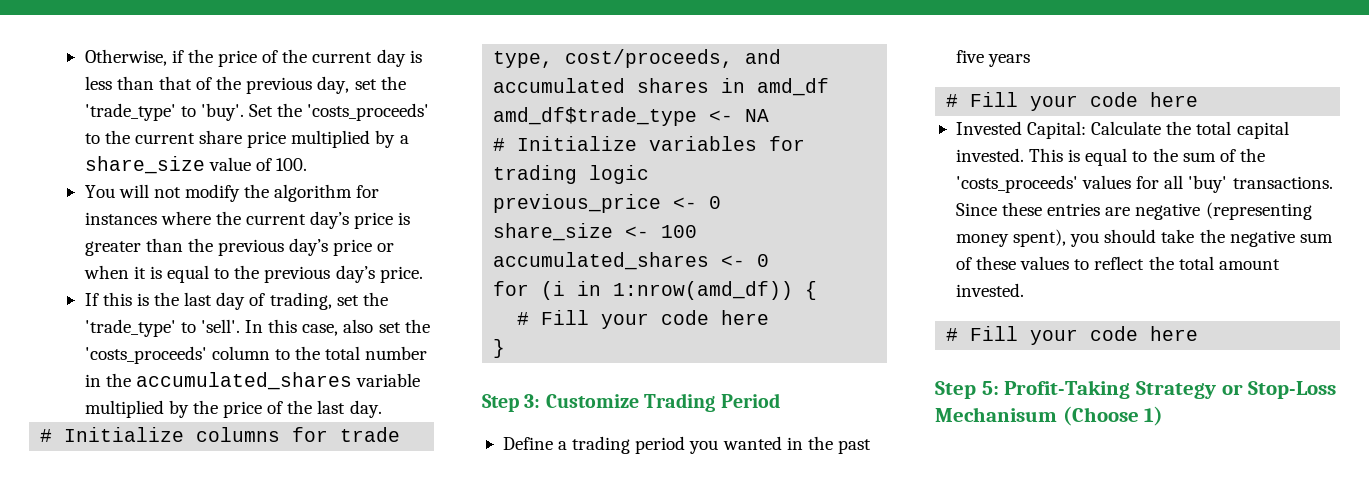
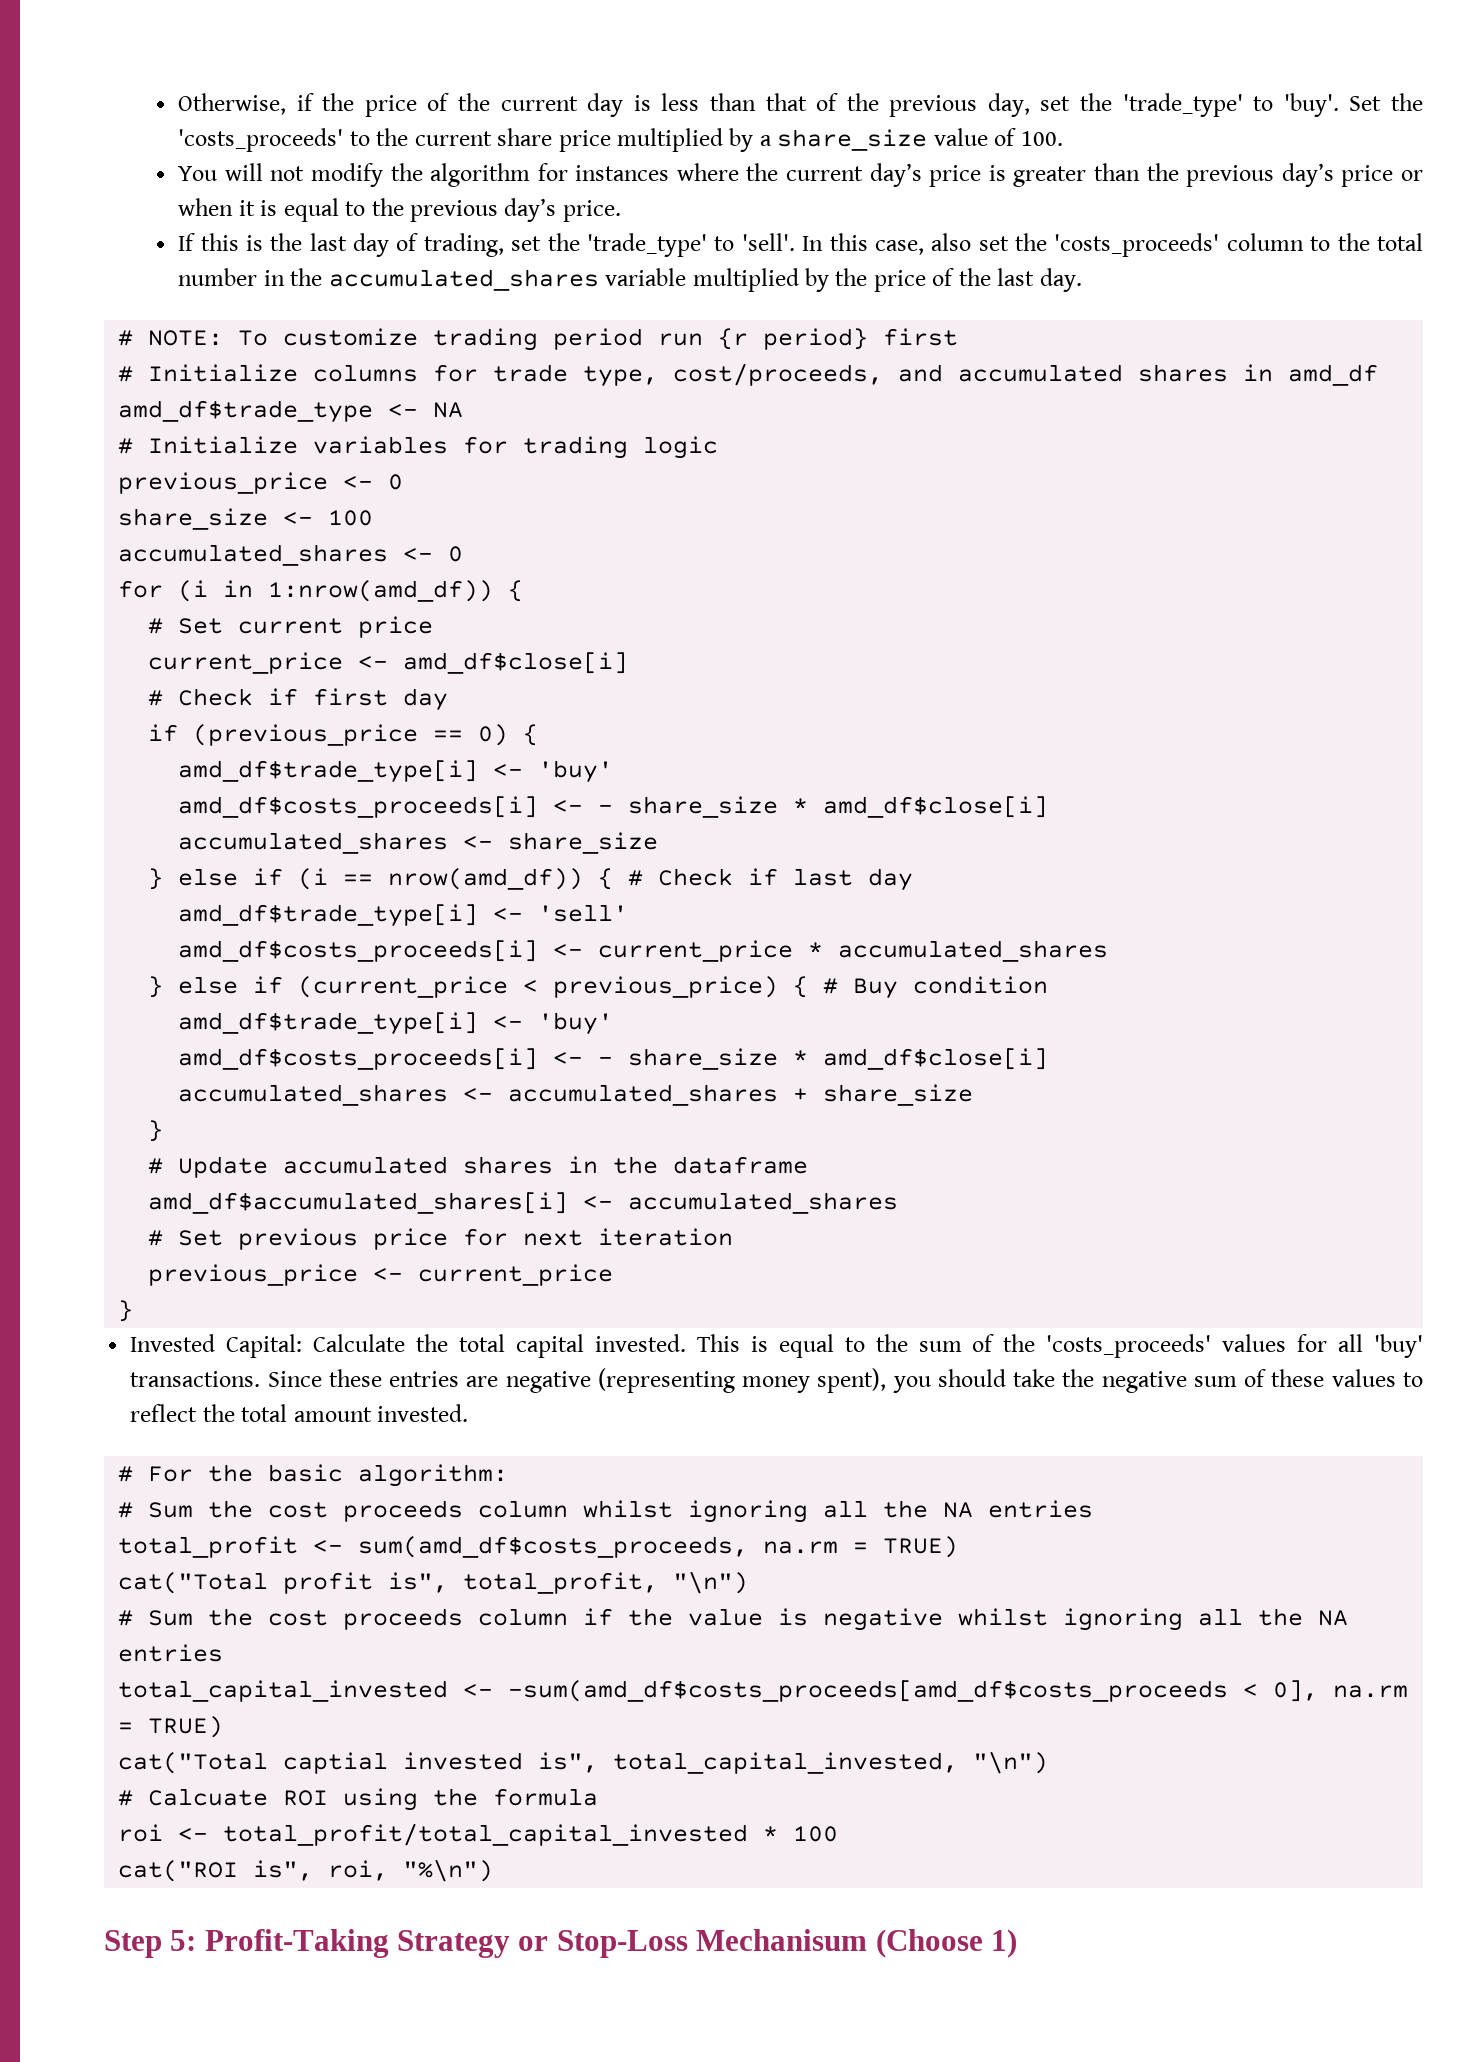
(382, 409) none -> [118,328,959,351] // # NOTE: To customize trading period run {r period} first
[541,310,770,329] [493,339,506,358] [482,393,780,412] [502,436,871,454] [955,50,1031,67] [946,92,1199,111] Fill your code here // } // Step 3: Customize Trading Period // Define a trading period you wanted in the past five years // # Fill your code here -> [178,616,434,638] [148,652,629,674] [148,688,449,711] [148,724,539,746] [178,760,614,783] [178,796,1049,818] [178,832,659,854] [148,868,914,891] [178,904,629,927] [178,940,1109,962] [148,976,1049,999] [178,1012,614,1035] [178,1048,1049,1070] [178,1084,974,1106] [148,1120,164,1142] [148,1156,809,1178] [148,1192,899,1214] [148,1228,734,1250] [148,1264,614,1286] [118,1300,134,1322] Set current price // current_price <- amd_df$close[i] // # Check if first day // if (previous_price == 0) { // amd_df$trade_type[i] <- 'buy' // amd_df$costs_proceeds[i] <- - share_size * amd_df$close[i] // accumulated_shares <- share_size // } else if (i == nrow(amd_df)) { # Check if last day // amd_df$trade_type[i] <- 'sell' // amd_df$costs_proceeds[i] <- current_price * accumulated_shares // } else if (current_price < previous_price) { # Buy condition // amd_df$trade_type[i] <- 'buy' // amd_df$costs_proceeds[i] <- - share_size * amd_df$close[i] // accumulated_shares <- accumulated_shares + share_size // } // # Update accumulated shares in the dataframe // amd_df$accumulated_shares[i] <- accumulated_shares // # Set previous price for next iteration // previous_price <- current_price // }
[970,326,1199,345] Fill your code here -> [148,1464,509,1487] [118,1500,1094,1523] [118,1536,959,1558] [118,1571,749,1594] [118,1608,1349,1631] [118,1644,224,1662] [118,1680,1409,1702] [118,1716,224,1738] [118,1751,1049,1774] [118,1788,599,1811] [118,1823,839,1846] [118,1859,494,1882] For the basic algorithm: // # Sum the cost proceeds column whilst ignoring all the NA entries // total_profit <- sum(amd_df$costs_proceeds, na.rm = TRUE) // cat("Total profit is", total_profit, "\n") // # Sum the cost proceeds column if the value is negative whilst ignoring all the NA entries // total_capital_invested <- -sum(amd_df$costs_proceeds[amd_df$costs_proceeds < 0], na.rm = TRUE) // cat("Total captial invested is", total_capital_invested, "\n") // # Calcuate ROI using the formula // roi <- total_profit/total_capital_invested * 100 // cat("ROI is", roi, "%\n")

